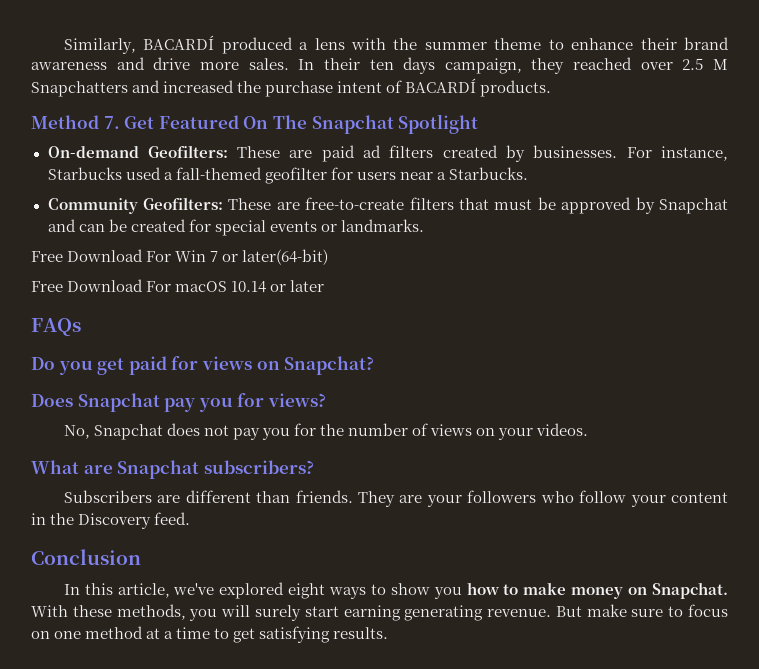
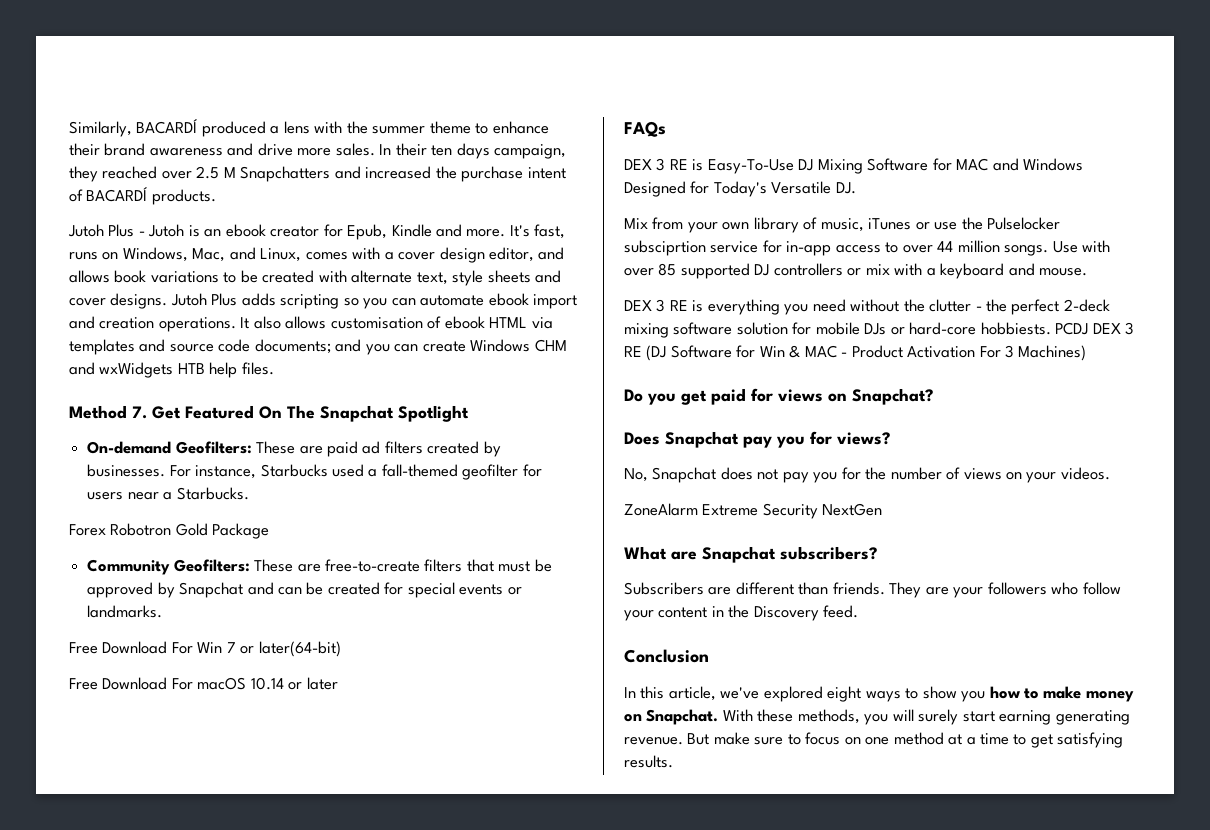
(552, 88) none -> [68,224,566,240] [69,247,565,263] [69,270,562,286] [69,293,578,309] [69,316,553,332] [69,339,567,355] [69,362,274,378] // Jutoh Plus - Jutoh is an ebook creator for Epub, Kindle and more. It's fast, runs on Windows, Mac, and Linux, comes with a cover design editor, and allows book variations to be created with alternate text, style sheets and cover designs. Jutoh Plus adds scripting so you can automate ebook import and creation operations. It also allows customisation of ebook HTML via templates and source code documents; and you can create Windows CHM and wxWidgets HTB help files.
(528, 173) none -> [69,523,270,539] // Forex Robotron Gold Package
(81, 327) none -> [624,158,1084,174] [624,181,856,197] [624,217,1061,233] [624,240,1111,256] [624,263,1088,279] [624,299,1110,315] [624,322,1135,338] [624,345,1087,361] // DEX 3 RE is Easy-To-Use DJ Mixing Software for MAC and Windows Designed for Today's Versatile DJ. // Mix from your own library of music, iTunes or use the Pulselocker subsciprtion service for in-app access to over 44 million songs. Use with over 85 supported DJ controllers or mix with a keyboard and mouse. // DEX 3 RE is everything you need without the clutter - the perfect 2-deck mixing software solution for mobile DJs or hard-core hobbiests. PCDJ DEX 3 RE (DJ Software for Win & MAC - Product Activation For 3 Machines)
(589, 429) none -> [624,503,883,519] // ZoneAlarm Extreme Security NextGen

